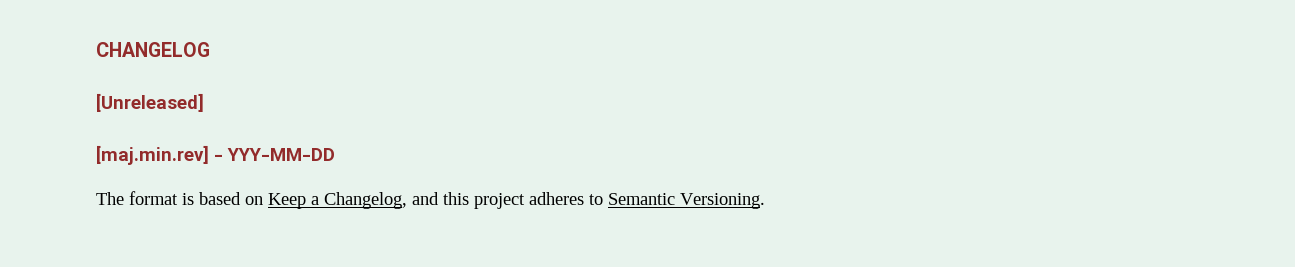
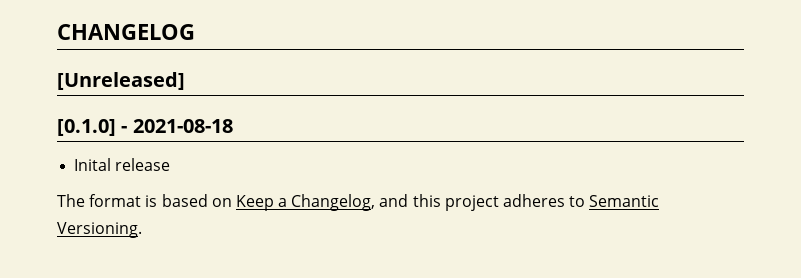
[96,145,335,165] [maj.min.rev] - YYY-MM-DD -> [57,119,233,136] [74,158,171,171] [0.1.0] - 2021-08-18 // Inital release

